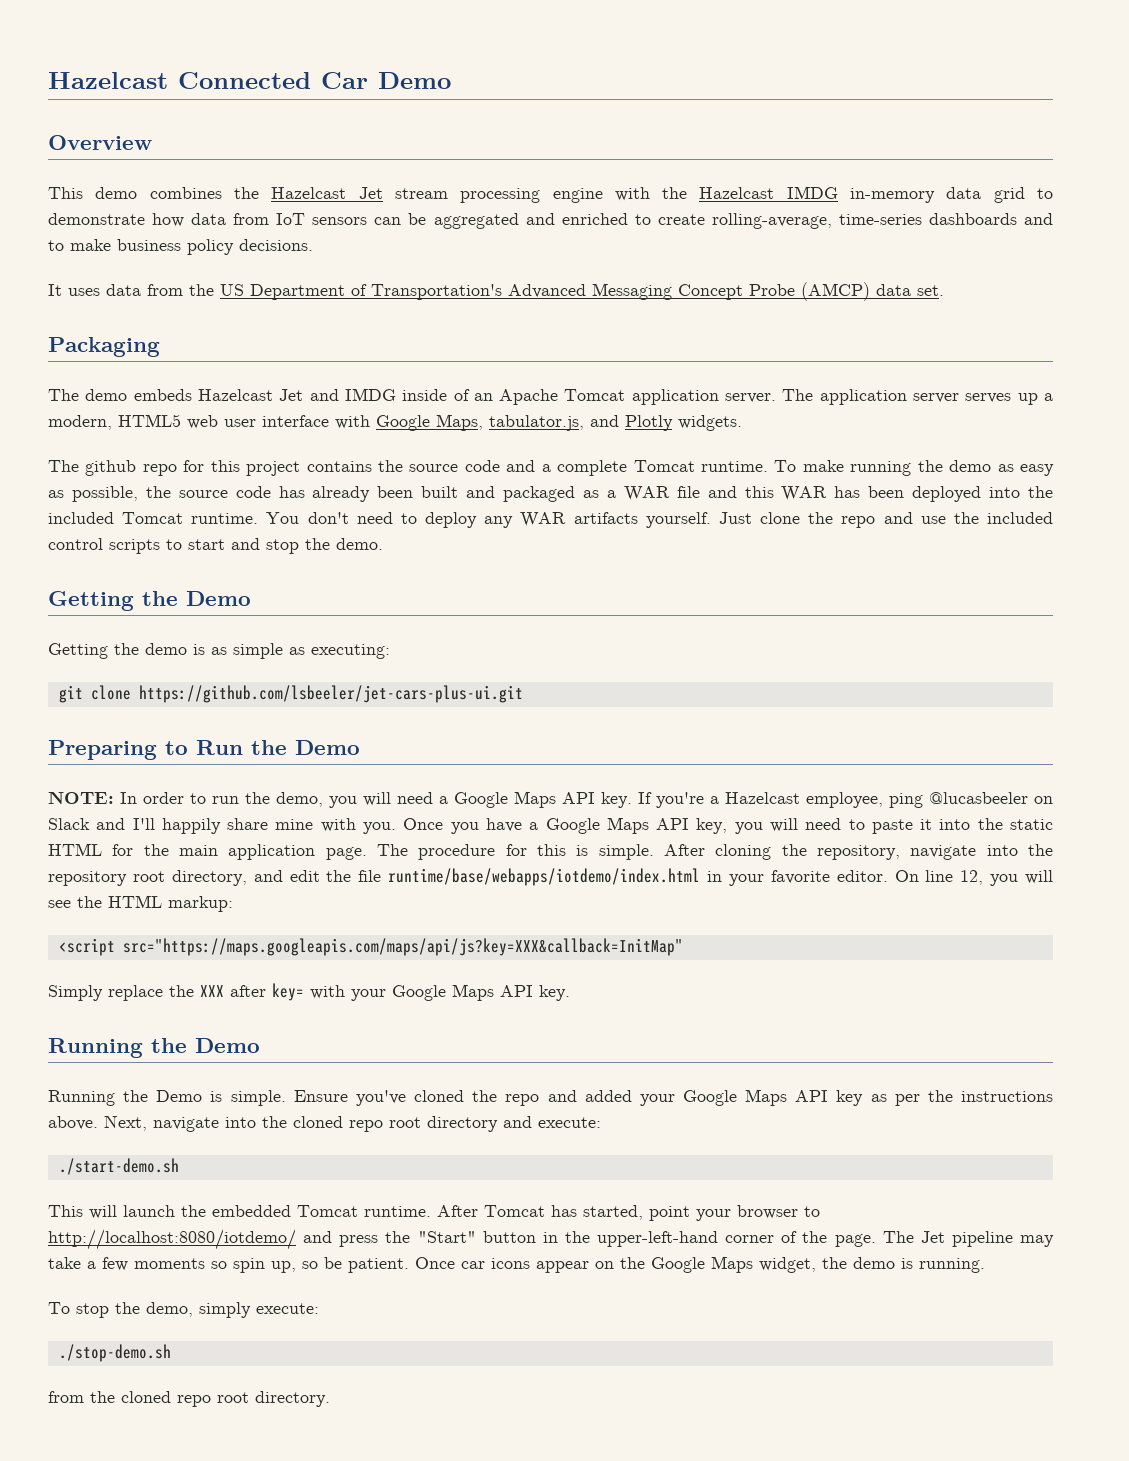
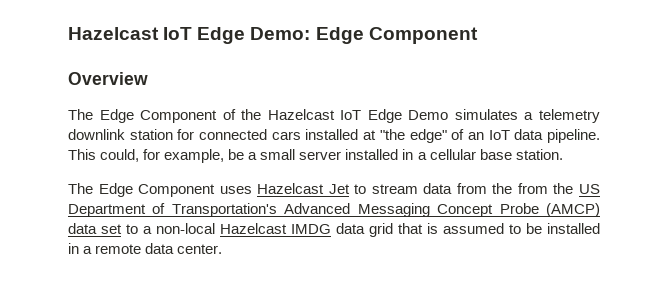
[48,72,451,89] [48,135,152,150] [48,186,1053,203] [48,213,1053,229] [48,239,313,255] [48,284,141,296] Hazelcast Connected Car Demo // Overview // This demo combines the Hazelcast Jet stream processing engine with the Hazelcast IMDG in-memory data grid to demonstrate how data from IoT sensors can be aggregated and enriched to create rolling-average, time-series dashboards and to make business policy decisions. // It uses data -> [68,27,478,44] [68,72,148,85] [68,109,601,123] [68,129,600,143] [68,149,563,163] [68,183,513,197] Hazelcast IoT Edge Demo: Edge Component // Overview // The Edge Component of the Hazelcast IoT Edge Demo simulates a telemetry downlink station for connected cars installed at "the edge" of an IoT data pipeline. This could, for example, be a small server installed in a cellular base station. // The Edge Component uses Hazelcast Jet to stream data from the
[917,285,944,296] [48,337,160,357] [48,388,1053,405] [48,414,742,431] [48,460,1055,476] [48,486,1053,502] [48,512,1053,528] [48,538,383,554] [48,591,251,611] [48,643,390,659] [58,685,523,703] [48,740,360,760] [48,791,1053,808] [48,817,1053,834] [48,843,1054,860] [48,868,1053,886] [48,895,233,912] [58,938,683,956] [48,983,570,1001] [48,1038,260,1058] [48,1089,1053,1106] [48,1115,601,1132] [58,1158,179,1175] [48,1205,820,1221] [48,1229,1054,1250] [48,1256,985,1273] [48,1302,319,1318] [58,1344,171,1362] [48,1391,330,1407] set. // Packaging // The demo embeds Hazelcast Jet and IMDG inside of an Apache Tomcat application server. The application server serves up a modern, HTML5 web user interface with Google Maps, tabulator.js, and Plotly widgets. // The github repo for this project contains the source code and a complete Tomcat runtime. To make running the demo as easy as possible, the source code has already been built and packaged as a WAR file and this WAR has been deployed into the included Tomcat runtime. You don't need to deploy any WAR artifacts yourself. Just clone the repo and use the included control scripts to start and stop the demo. // Getting the Demo // Getting the demo is as simple as executing: // git clone https://github.com/lsbeeler/jet-cars-plus-ui.git // Preparing to Run the Demo // NOTE: In order to run the demo, you will need a Google Maps API key. If you're a Hazelcast employee, ping @lucasbeeler on Slack and I'll happily share mine with you. Once you have a Google Maps API key, you will need to paste it into the static HTML for the main application page. The procedure for this is simple. After cloning the repository, navigate into the repository root directory, and edit the file runtime/base/webapps/iotdemo/index.html in your favorite editor. On line 12, you will see the HTML markup: // <script src="https://maps.googleapis.com/maps/api/js?key=XXX&callback=InitMap" // Simply replace the XXX after key= with your Google Maps API key. // Running the Demo // Running the Demo is simple. Ensure you've cloned the repo and added your Google Maps API key as per the instructions above. Next, navigate into the cloned repo root directory and execute: // ./start-demo.sh // This will launch the embedded Tomcat runtime. After Tomcat has started, point your browser to http://localhost:8080/iotdemo/ and press the "Start" button in the upper-left-hand corner of the page. The Jet pipeline may take a few moments so spin up, so be patient. Once car icons appear on the Google Maps widget, the demo is running. // To stop the demo, simply execute: // ./stop-demo.sh // from the cloned repo root directory. -> [101,223,600,237] [68,243,223,254] set to a non-local Hazelcast IMDG data grid that is assumed to be installed in a remote data center.

